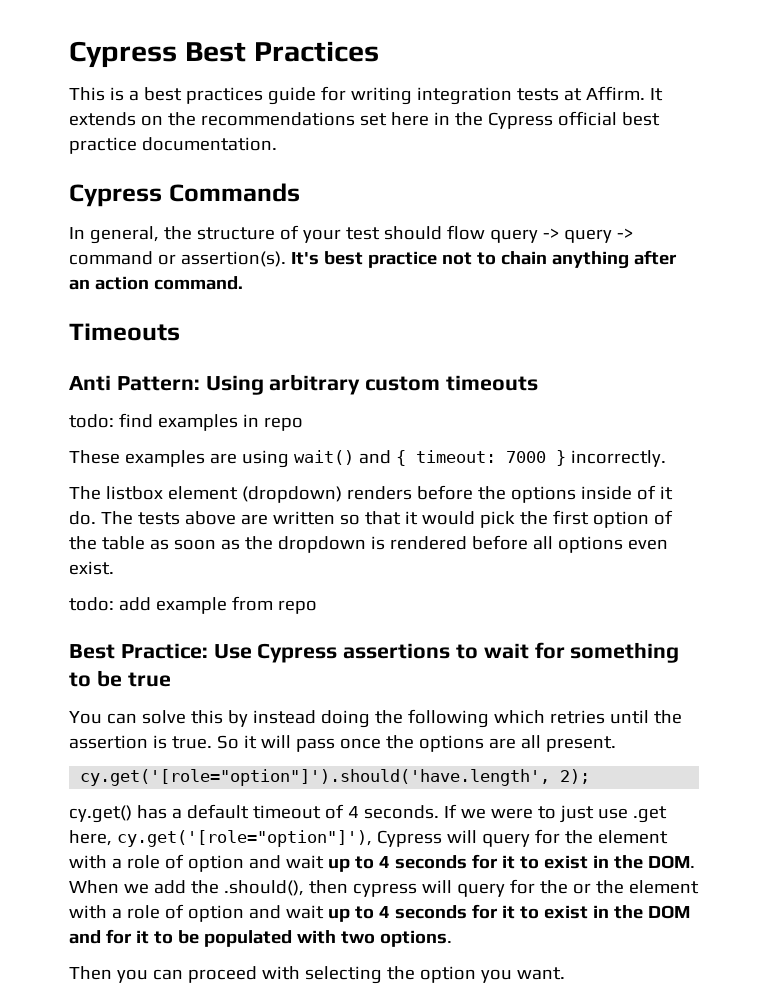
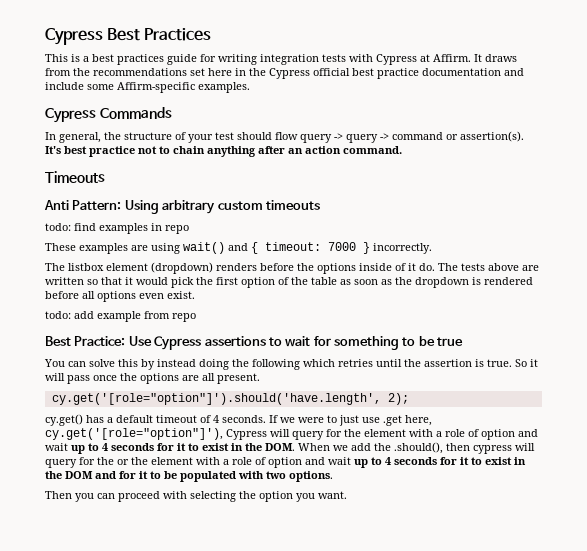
(559, 94) none -> [349,54,417,65] with Cypress
[69,112,163,126] extends on -> [485,54,517,62] [45,68,71,76] draws from
[141,137,277,151] documentation. -> [422,68,524,76] [45,82,250,93] documentation and include some Affirm-specific examples.

